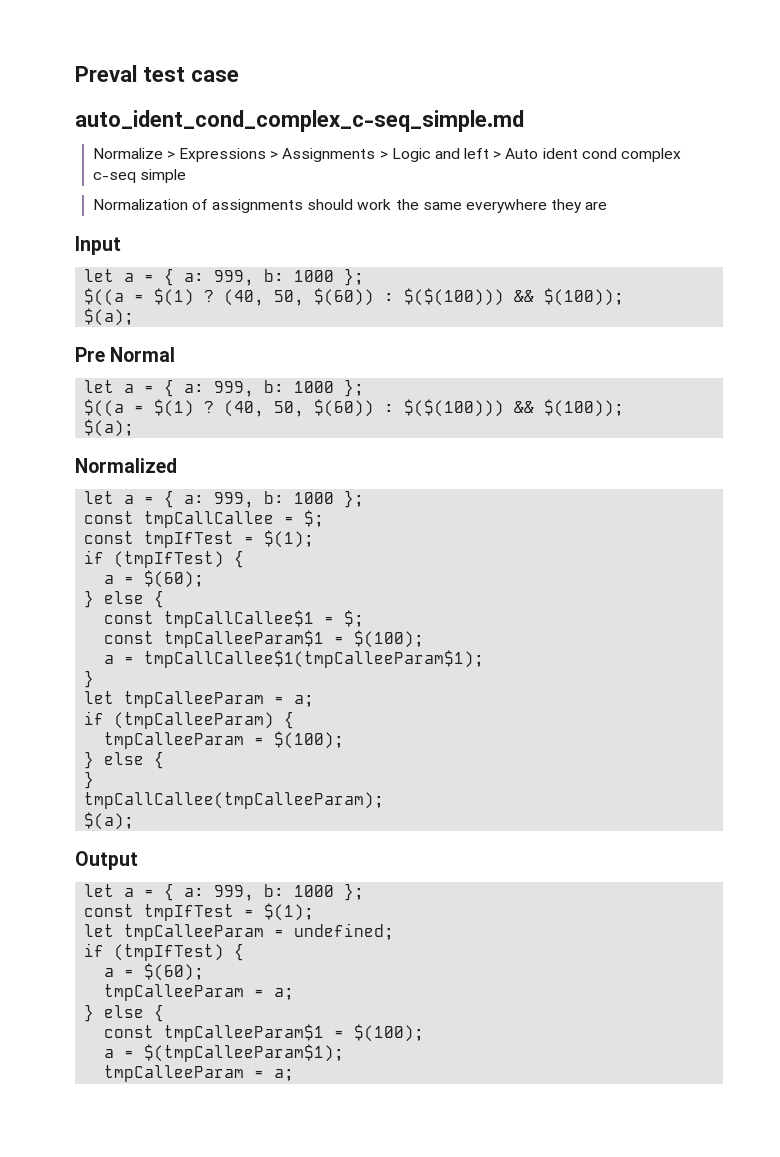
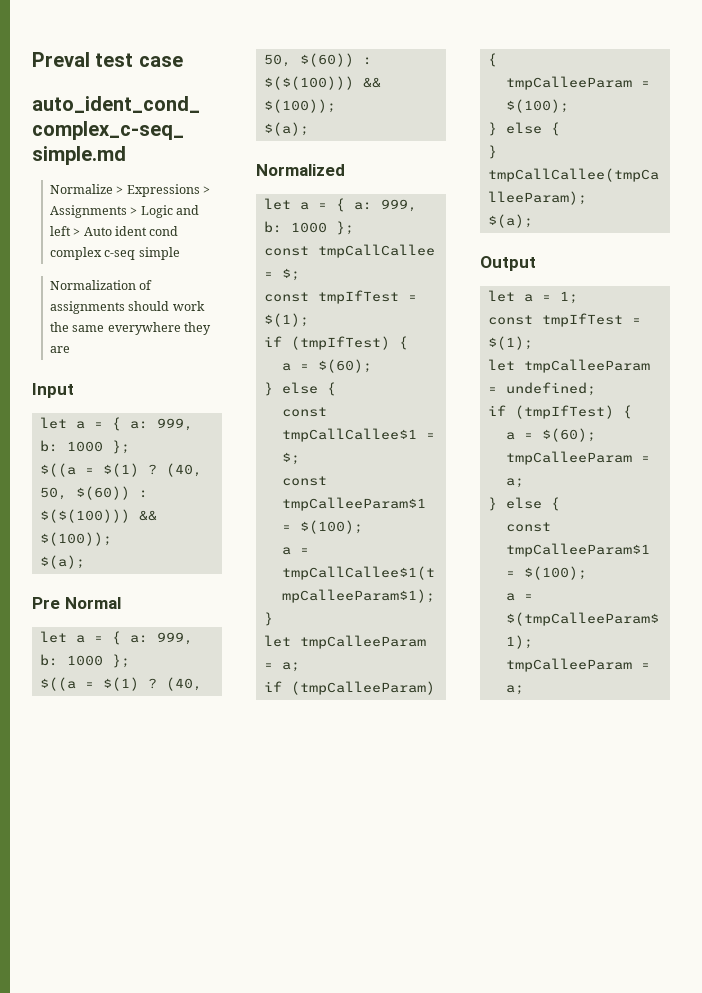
[164,883,365,901] { a: 999, b: 1000 }; -> [559,291,578,304] 1;

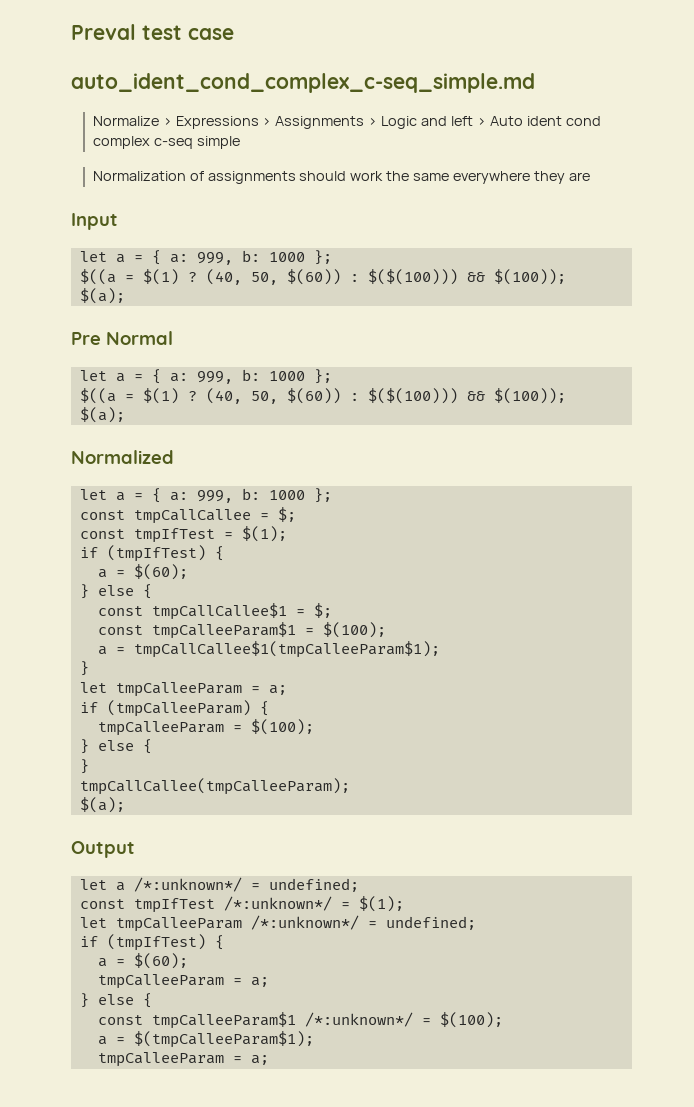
[541,291,578,304] [487,313,623,327] = 1; // const tmpIfTest -> [133,877,359,892] [79,896,332,913] /*:unknown*/ = undefined; // const tmpIfTest /*:unknown*/
(650, 366) none -> [250,915,359,930] /*:unknown*/
(650, 550) none -> [304,1012,413,1027] /*:unknown*/

